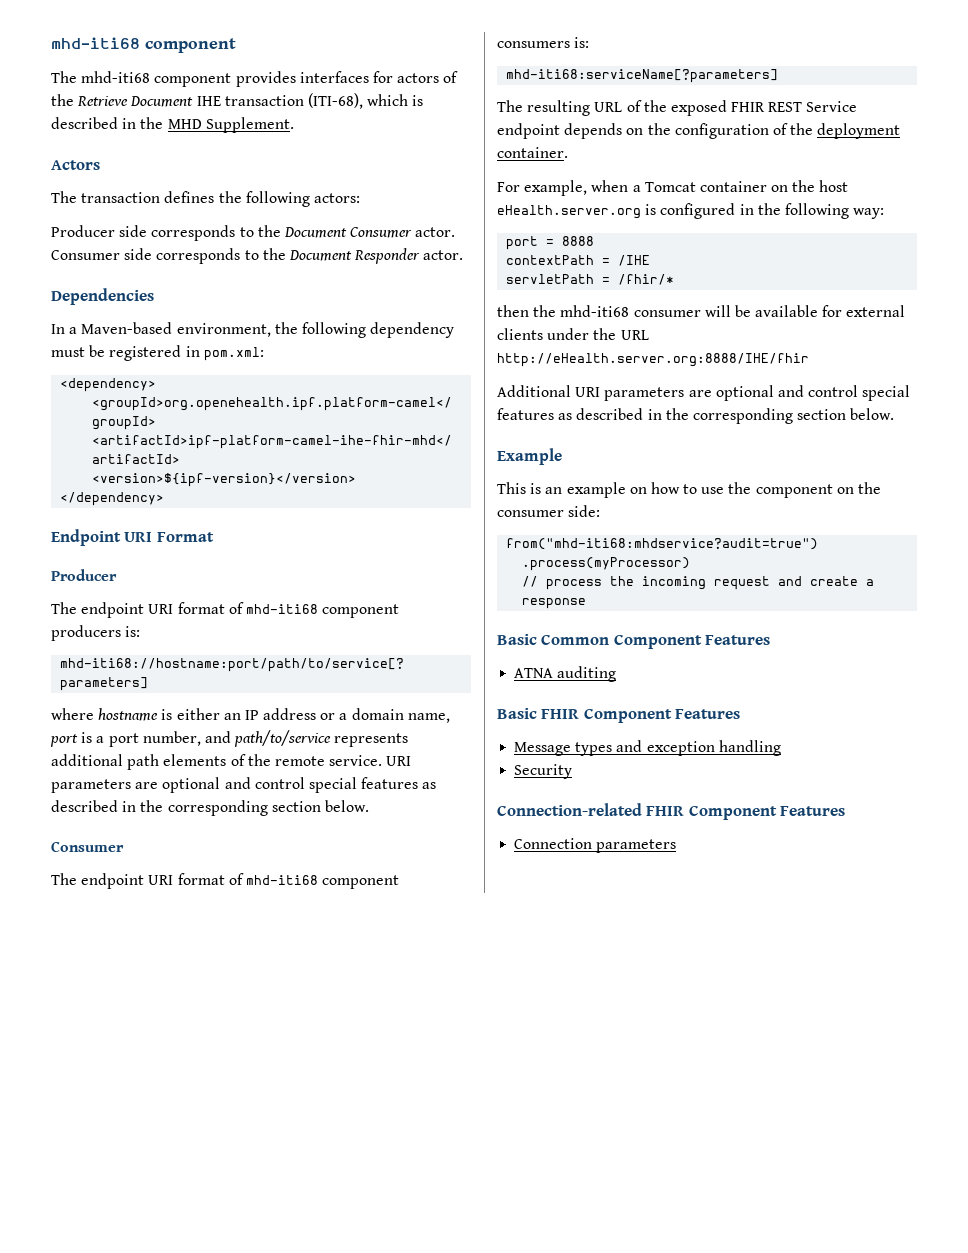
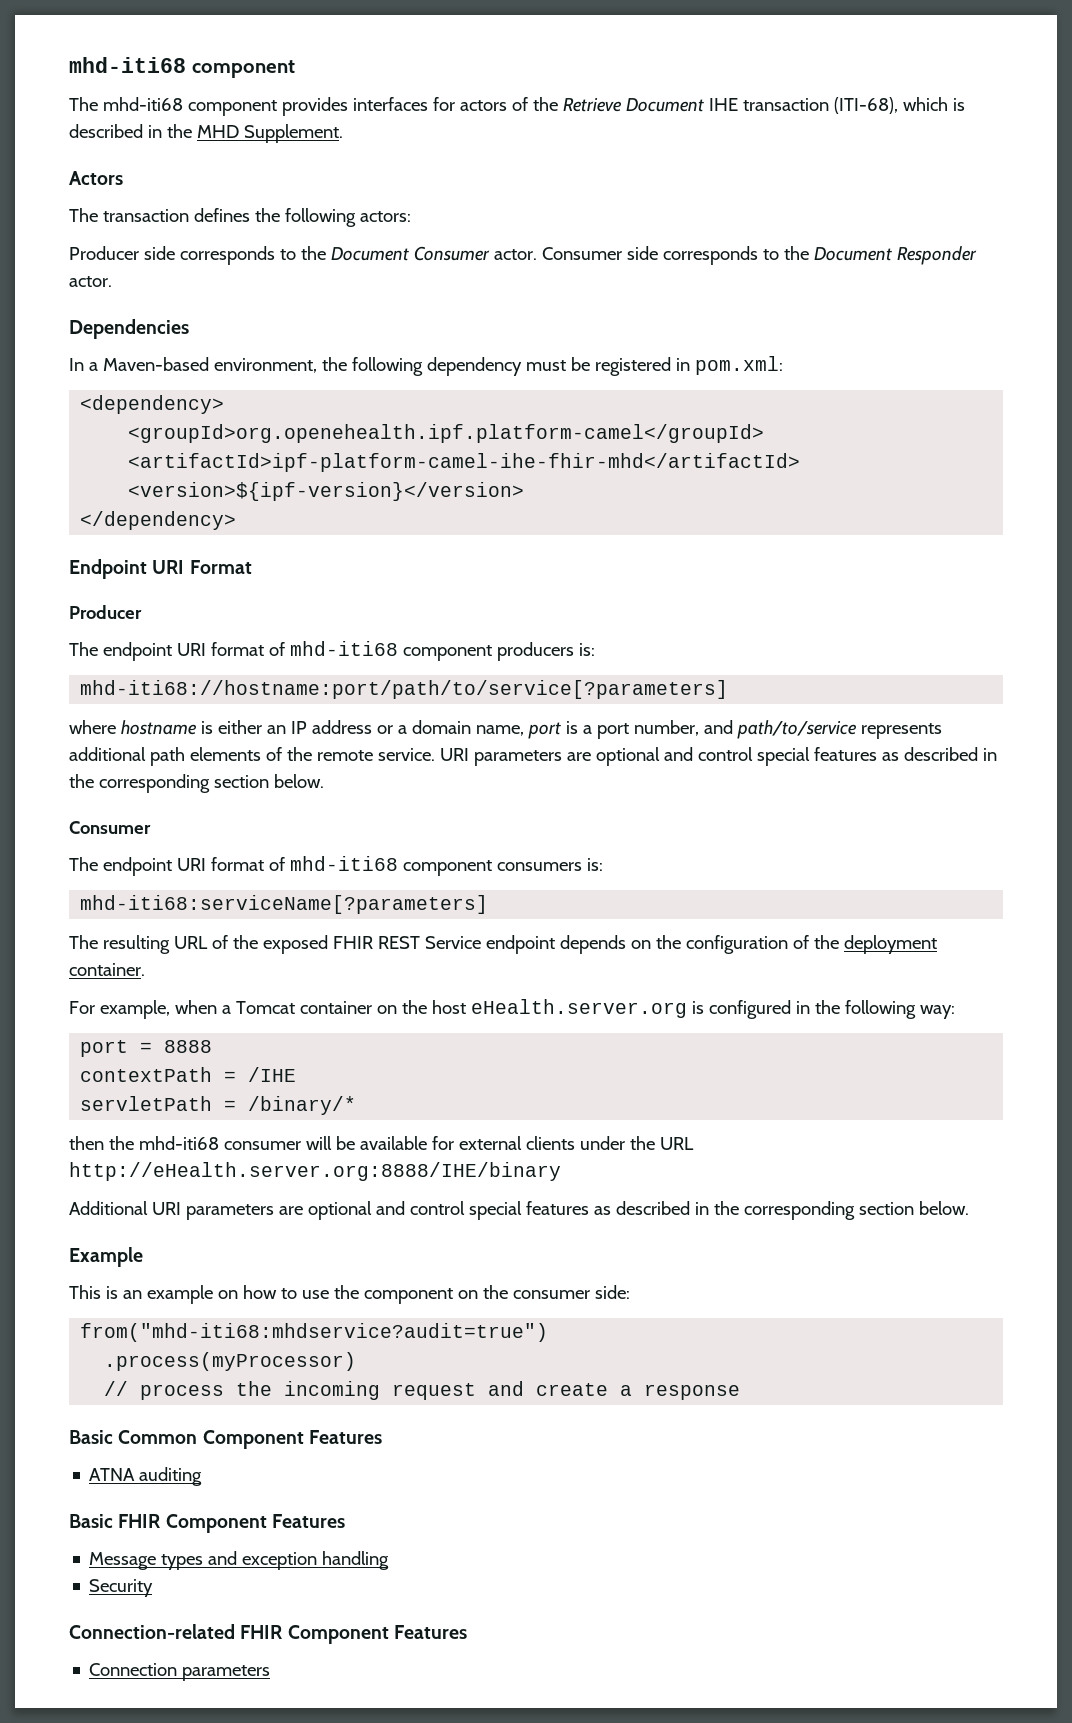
[618,274,675,285] /fhir/* -> [248,1096,357,1115] /binary/*
[497,353,809,367] http://eHealth.server.org:8888/IHE/fhir -> [69,1162,561,1181] http://eHealth.server.org:8888/IHE/binary

